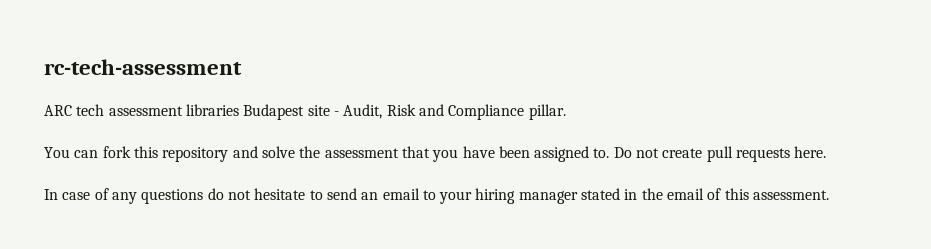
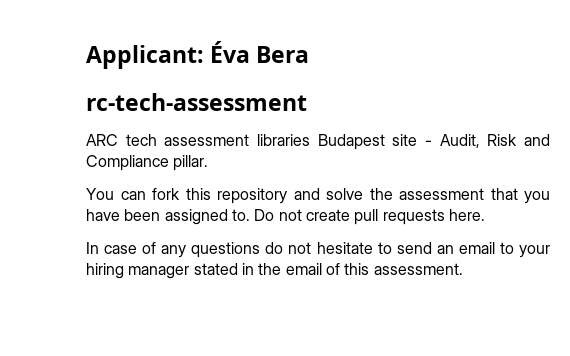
(44, 67) none -> [86,41,310,69] Applicant: Éva Bera //

